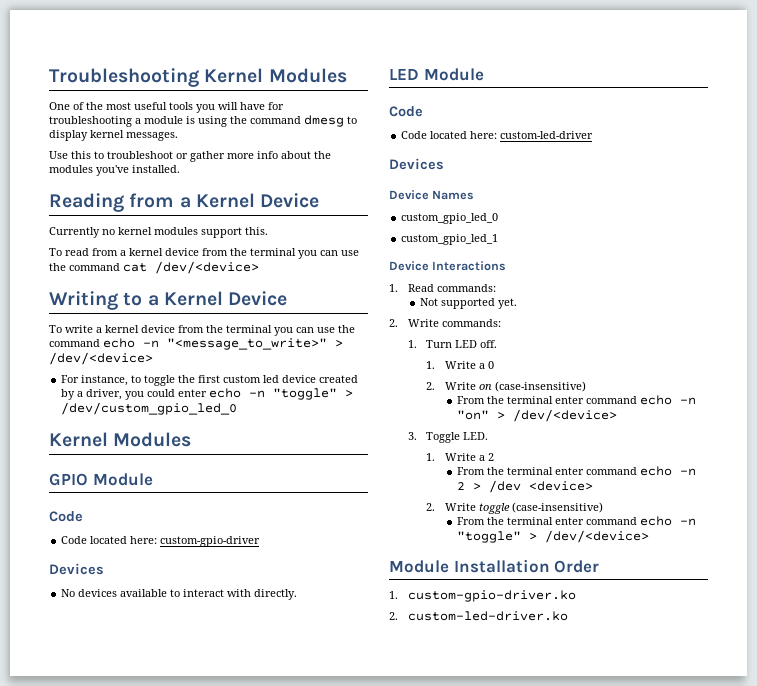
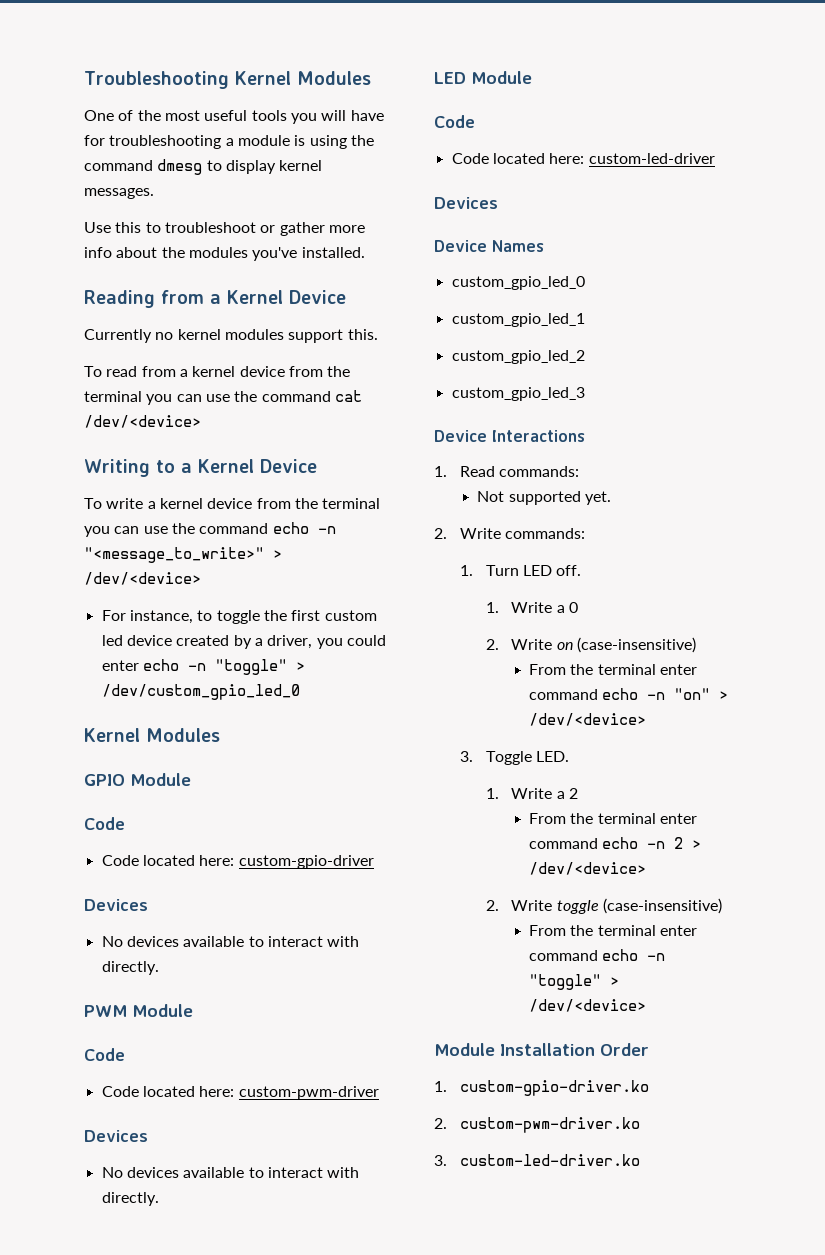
(298, 594) none -> [84,1004,193,1017] [84,1048,125,1061] [101,1086,379,1100] [84,1130,148,1142] [101,1167,360,1178] [101,1192,159,1206] // PWM Module // Code // Code located here: custom-pwm-driver // Devices // No devices available to interact with directly.
(499, 239) none -> [451,350,585,364] [451,387,585,401] // custom_gpio_led_2 // custom_gpio_led_3
[489,480,594,493] /dev <device> -> [528,862,646,875] /dev/<device>
(398, 616) none -> [459,1117,640,1133] [434,1155,447,1166] custom-pwm-driver.ko // 3.

